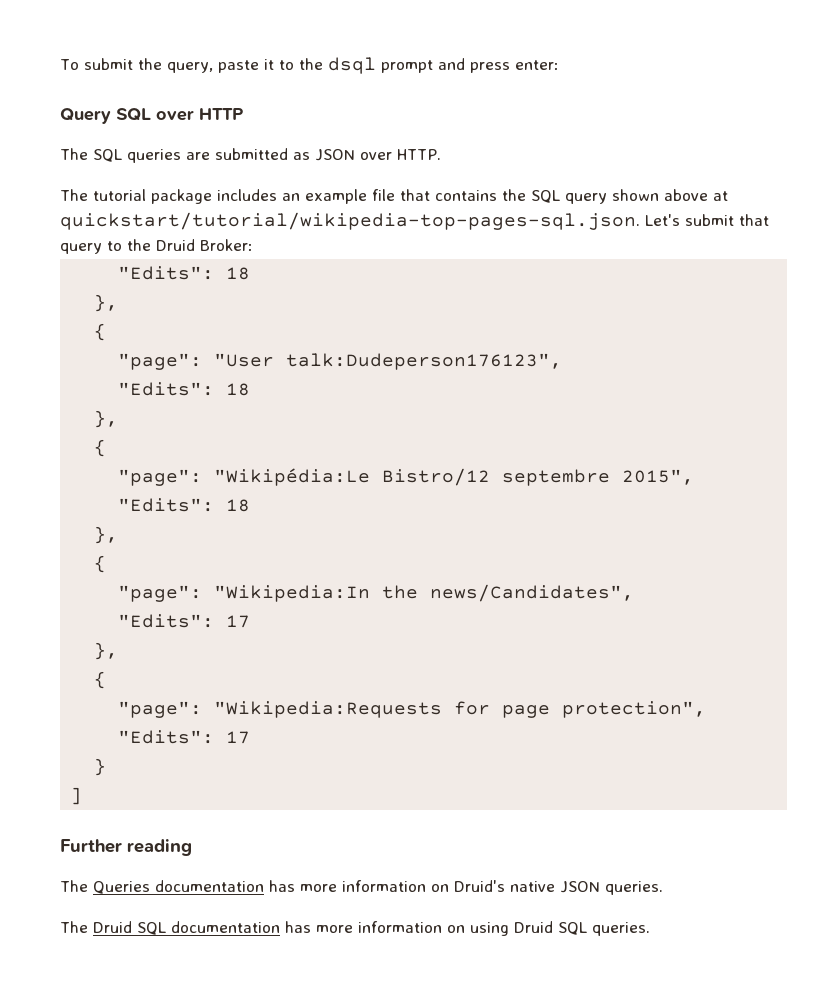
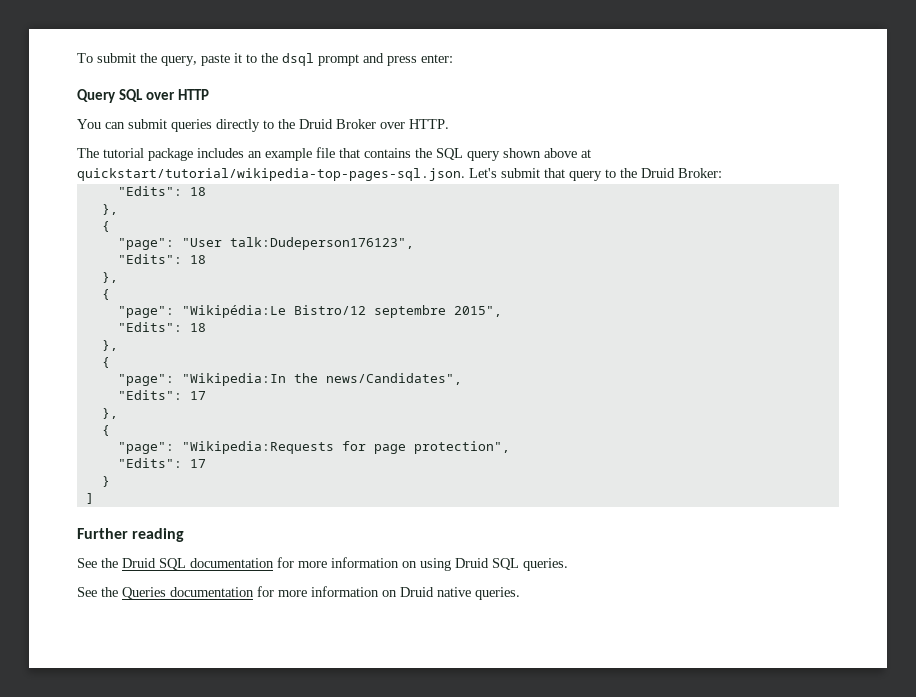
[60,148,355,163] The SQL queries are submitted as JSON -> [77,119,376,132] You can submit queries directly to the Druid Broker
[60,880,663,895] [60,921,88,933] The Queries documentation has more information on Druid's native JSON queries. // The -> [77,558,118,568] See the
[285,921,311,933] has -> [277,557,294,568] for
(650, 929) none -> [77,586,520,600] // See the Queries documentation for more information on Druid native queries.

